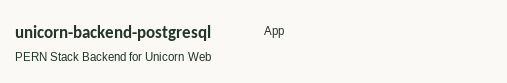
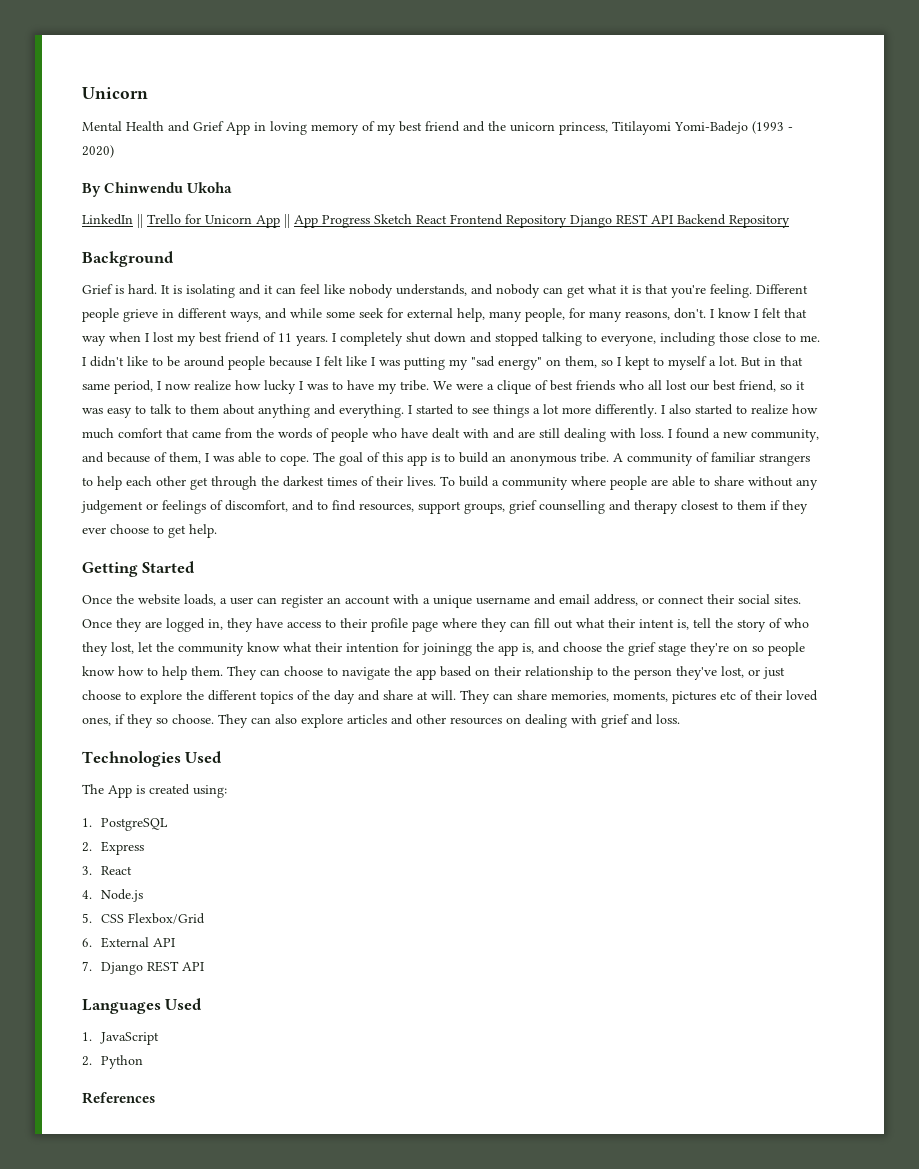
[15,25,211,41] [15,52,211,61] [264,26,284,38] unicorn-backend-postgresql // PERN Stack Backend for Unicorn Web App -> [82,87,148,99] [82,121,793,135] [82,145,114,158] [82,182,233,197] [82,214,790,228] [82,251,174,267] [82,284,808,298] [82,308,807,322] [82,332,820,346] [82,356,803,370] [82,380,805,394] [82,404,818,418] [82,428,819,442] [82,452,810,466] [82,476,818,490] [81,500,808,514] [82,524,217,538] [82,561,196,577] [82,594,801,608] [82,618,809,632] [82,642,805,656] [82,666,785,680] [82,690,818,704] [82,714,680,728] [82,751,223,767] [82,784,227,798] [82,818,169,831] [82,841,145,855] [82,866,133,875] [82,889,144,902] [82,913,206,924] [82,937,176,948] [82,961,205,975] [82,998,203,1014] [82,1032,160,1045] [82,1055,144,1069] [82,1092,155,1104] Unicorn // Mental Health and Grief App in loving memory of my best friend and the unicorn princess, Titilayomi Yomi-Badejo (1993 - 2020) // By Chinwendu Ukoha // LinkedIn || Trello for Unicorn App || App Progress Sketch React Frontend Repository Django REST API Backend Repository // Background // Grief is hard. It is isolating and it can feel like nobody understands, and nobody can get what it is that you're feeling. Different people grieve in different ways, and while some seek for external help, many people, for many reasons, don't. I know I felt that way when I lost my best friend of 11 years. I completely shut down and stopped talking to everyone, including those close to me. I didn't like to be around people because I felt like I was putting my "sad energy" on them, so I kept to myself a lot. But in that same period, I now realize how lucky I was to have my tribe. We were a clique of best friends who all lost our best friend, so it was easy to talk to them about anything and everything. I started to see things a lot more differently. I also started to realize how much comfort that came from the words of people who have dealt with and are still dealing with loss. I found a new community, and because of them, I was able to cope. The goal of this app is to build an anonymous tribe. A community of familiar strangers to help each other get through the darkest times of their lives. To build a community where people are able to share without any judgement or feelings of discomfort, and to find resources, support groups, grief counselling and therapy closest to them if they ever choose to get help. // Getting Started // Once the website loads, a user can register an account with a unique username and email address, or connect their social sites. Once they are logged in, they have access to their profile page where they can fill out what their intent is, tell the story of who they lost, let the community know what their intention for joiningg the app is, and choose the grief stage they're on so people know how to help them. They can choose to navigate the app based on their relationship to the person they've lost, or just choose to explore the different topics of the day and share at will. They can share memories, moments, pictures etc of their loved ones, if they so choose. They can also explore articles and other resources on dealing with grief and loss. // Technologies Used // The App is created using: // 1. PostgreSQL // 2. Express // 3. React // 4. Node.js // 5. CSS Flexbox/Grid // 6. External API // 7. Django REST API // Languages Used // 1. JavaScript // 2. Python // References

